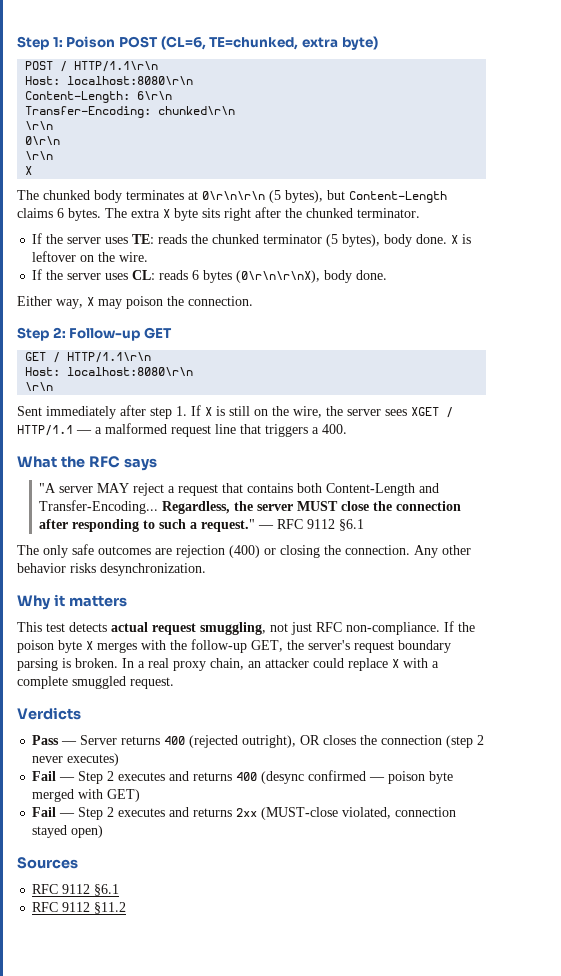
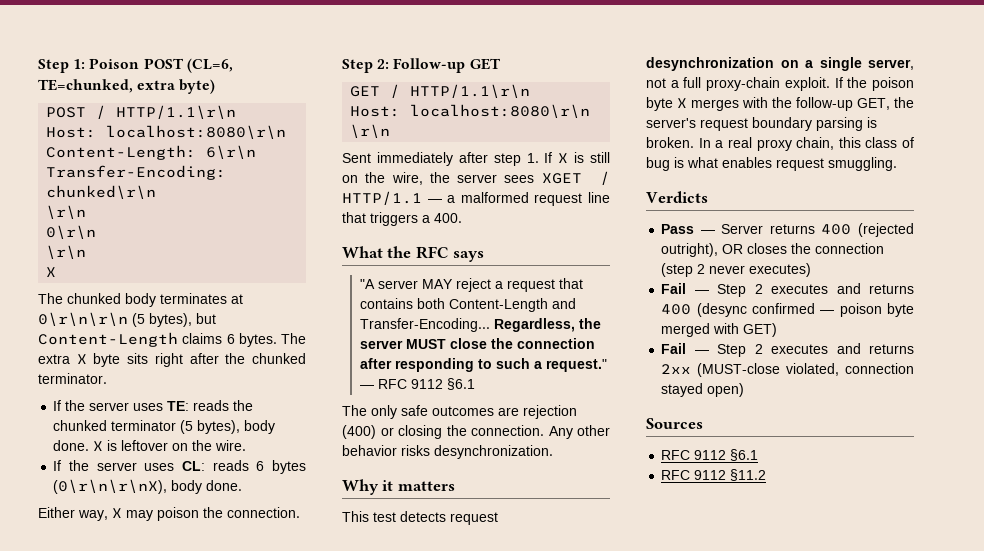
[111,622,440,635] actual request smuggling, not just RFC non-compliance. -> [450,512,498,525] [646,57,914,71] [646,77,830,91] request desynchronization on a single server, not a full proxy-chain exploit.
[248,658,439,671] [17,676,174,689] an attacker could replace X with a complete smuggled request. -> [838,137,914,148] [646,157,897,171] this class of bug is what enables request smuggling.

